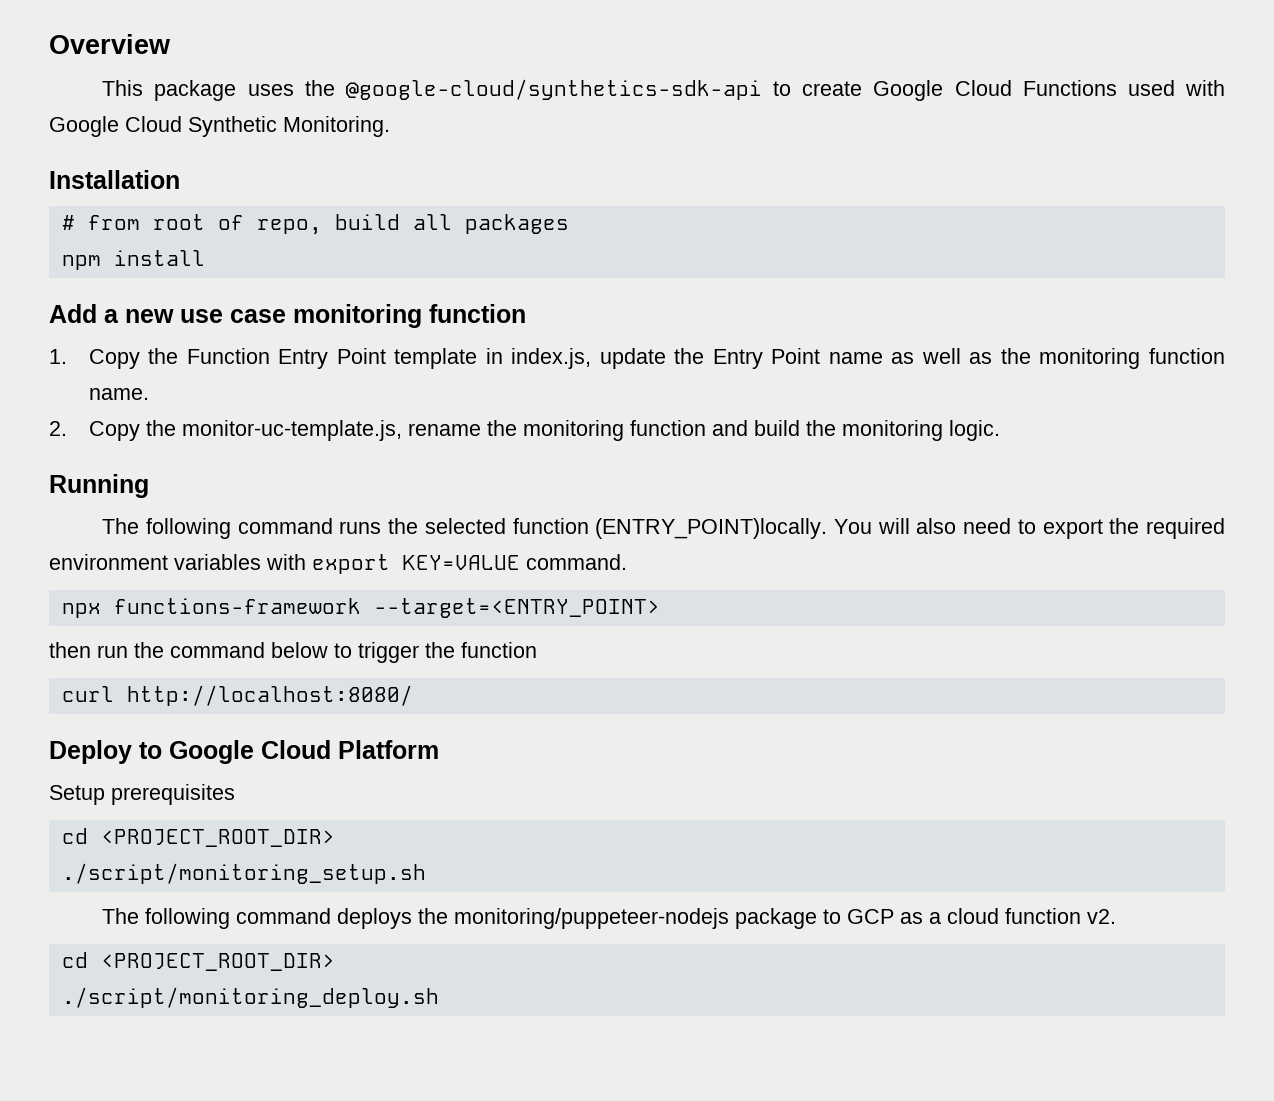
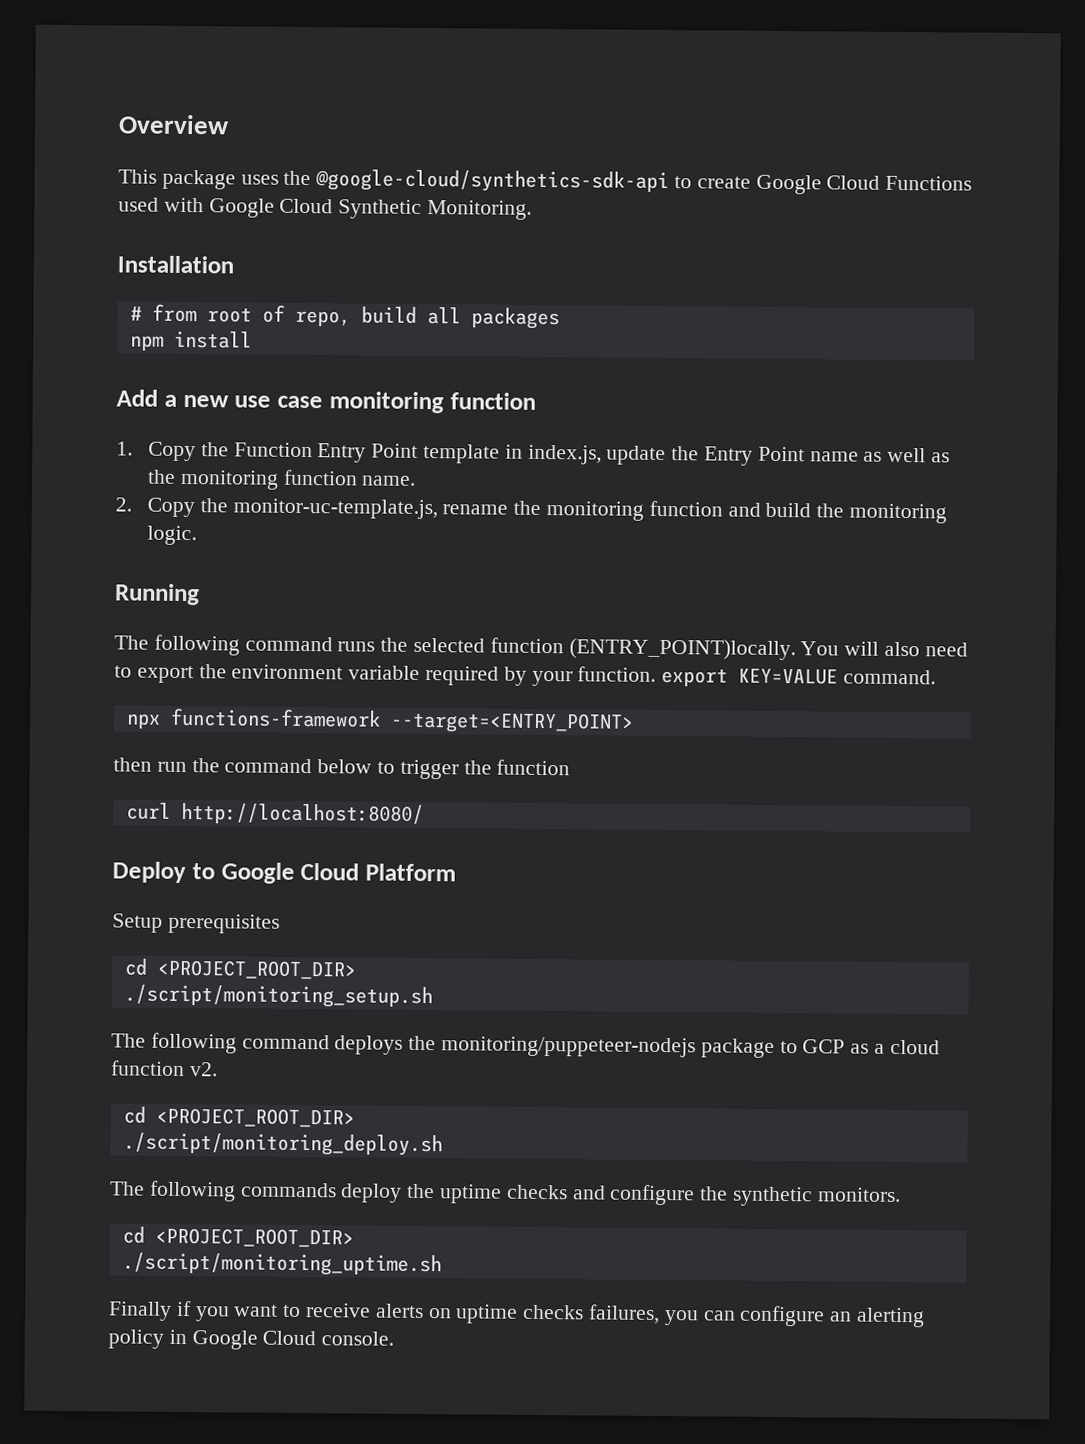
[1146,518,1225,539] [49,554,306,570] required environment variables with -> [231,664,657,687] environment variable required by your function.
(439, 997) none -> [110,1180,901,1207] [121,1226,354,1248] [121,1252,442,1277] [108,1300,926,1328] [108,1329,395,1350] // The following commands deploy the uptime checks and configure the synthetic monitors. // cd <PROJECT_ROOT_DIR> // ./script/monitoring_uptime.sh // Finally if you want to receive alerts on uptime checks failures, you can configure an alerting policy in Google Cloud console.

